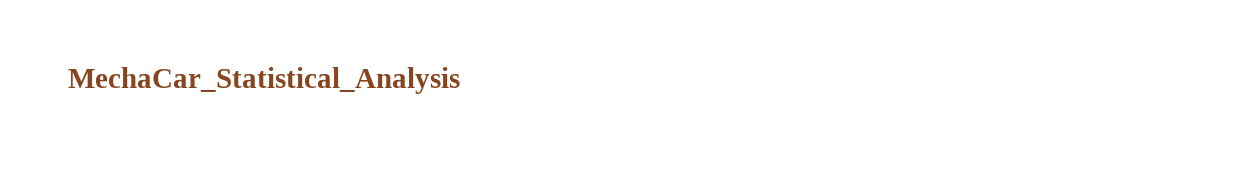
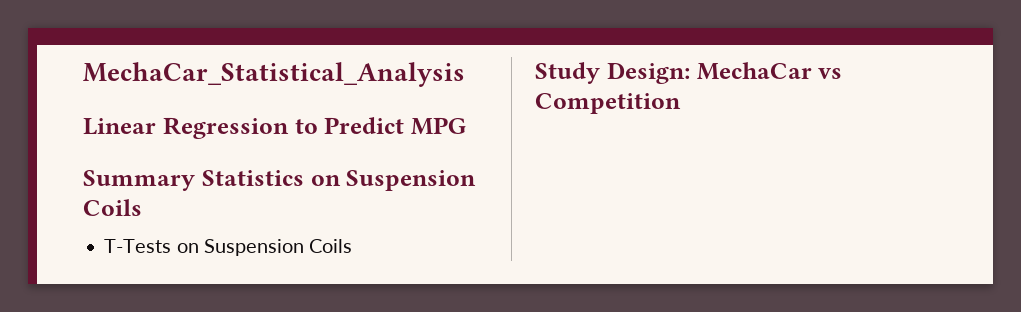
(460, 80) none -> [83,117,466,139] [83,170,477,191] [83,199,142,216] [104,239,353,256] [535,62,843,84] [535,93,681,114] // Linear Regression to Predict MPG // Summary Statistics on Suspension Coils // T-Tests on Suspension Coils // Study Design: MechaCar vs Competition

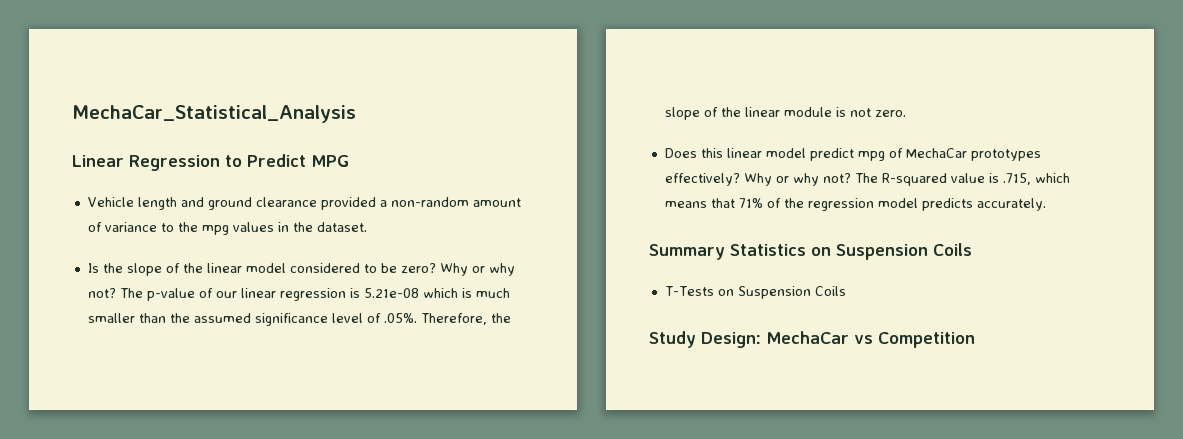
(466, 126) none -> [87,197,521,210] [87,222,367,235] [87,263,515,276] [87,288,510,301] [87,313,511,326] [664,107,906,120] [664,148,1041,161] [664,173,1070,186] [664,198,1046,211] // Vehicle length and ground clearance provided a non-random amount of variance to the mpg values in the dataset. // Is the slope of the linear model considered to be zero? Why or why not? The p-value of our linear regression is 5.21e-08 which is much smaller than the assumed significance level of .05%. Therefore, the slope of the linear module is not zero. // Does this linear model predict mpg of MechaCar prototypes effectively? Why or why not? The R-squared value is .715, which means that 71% of the regression model predicts accurately.

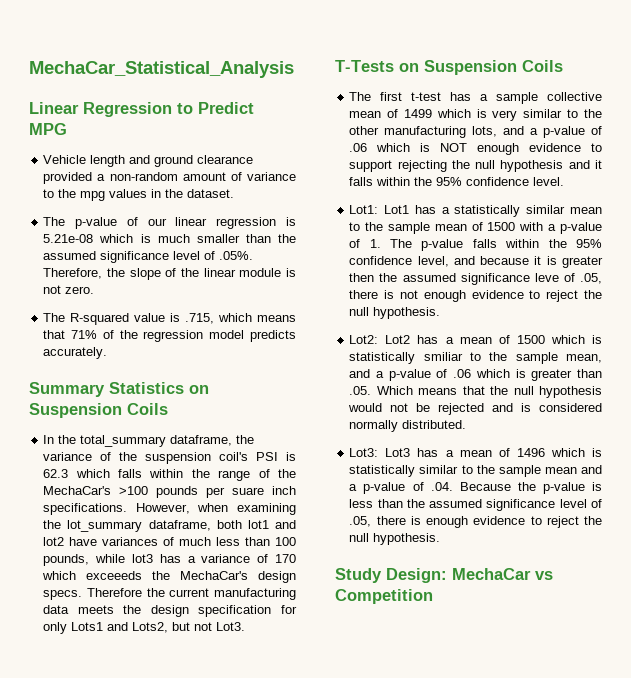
[87,263,515,276] [87,288,116,298] Is the slope of the linear model considered to be zero? Why or why not? -> (235, 193) none
[664,148,1041,161] [664,173,851,186] Does this linear model predict mpg of MechaCar prototypes effectively? Why or why not? -> (95, 290) none
[664,286,846,299] T-Tests on Suspension Coils -> [43,435,255,447] [43,452,296,464] [43,469,296,481] [43,486,296,498] [43,503,296,515] [43,520,296,532] [43,537,296,546] [43,554,296,566] [42,571,296,583] [43,588,296,600] [43,605,297,617] [43,622,246,634] [335,60,563,75] [349,92,602,104] [349,109,602,121] [349,126,602,138] [349,143,602,155] [349,160,602,172] [349,177,565,186] [349,205,602,217] [349,222,602,234] [349,239,602,251] [349,256,603,268] [349,273,602,285] [349,290,602,302] [349,307,441,319] [349,335,602,344] [349,352,602,364] [349,369,602,381] [349,386,602,398] [348,403,602,415] [349,420,467,432] [349,448,602,457] [349,465,602,477] [349,482,602,494] [349,499,602,511] [349,516,602,528] [349,533,441,545] In the total_summary dataframe, the variance of the suspension coil's PSI is 62.3 which falls within the range of the MechaCar's >100 pounds per suare inch specifications. However, when examining the lot_summary dataframe, both lot1 and lot2 have variances of much less than 100 pounds, while lot3 has a variance of 170 which exceeeds the MechaCar's design specs. Therefore the current manufacturing data meets the design specification for only Lots1 and Lots2, but not Lot3. // T-Tests on Suspension Coils // The first t-test has a sample collective mean of 1499 which is very similar to the other manufacturing lots, and a p-value of .06 which is NOT enough evidence to support rejecting the null hypothesis and it falls within the 95% confidence level. // Lot1: Lot1 has a statistically similar mean to the sample mean of 1500 with a p-value of 1. The p-value falls within the 95% confidence level, and because it is greater then the assumed significance leve of .05, there is not enough evidence to reject the null hypothesis. // Lot2: Lot2 has a mean of 1500 which is statistically smiliar to the sample mean, and a p-value of .06 which is greater than .05. Which means that the null hypothesis would not be rejected and is considered normally distributed. // Lot3: Lot3 has a mean of 1496 which is statistically similar to the sample mean and a p-value of .04. Because the p-value is less than the assumed significance level of .05, there is enough evidence to reject the null hypothesis.

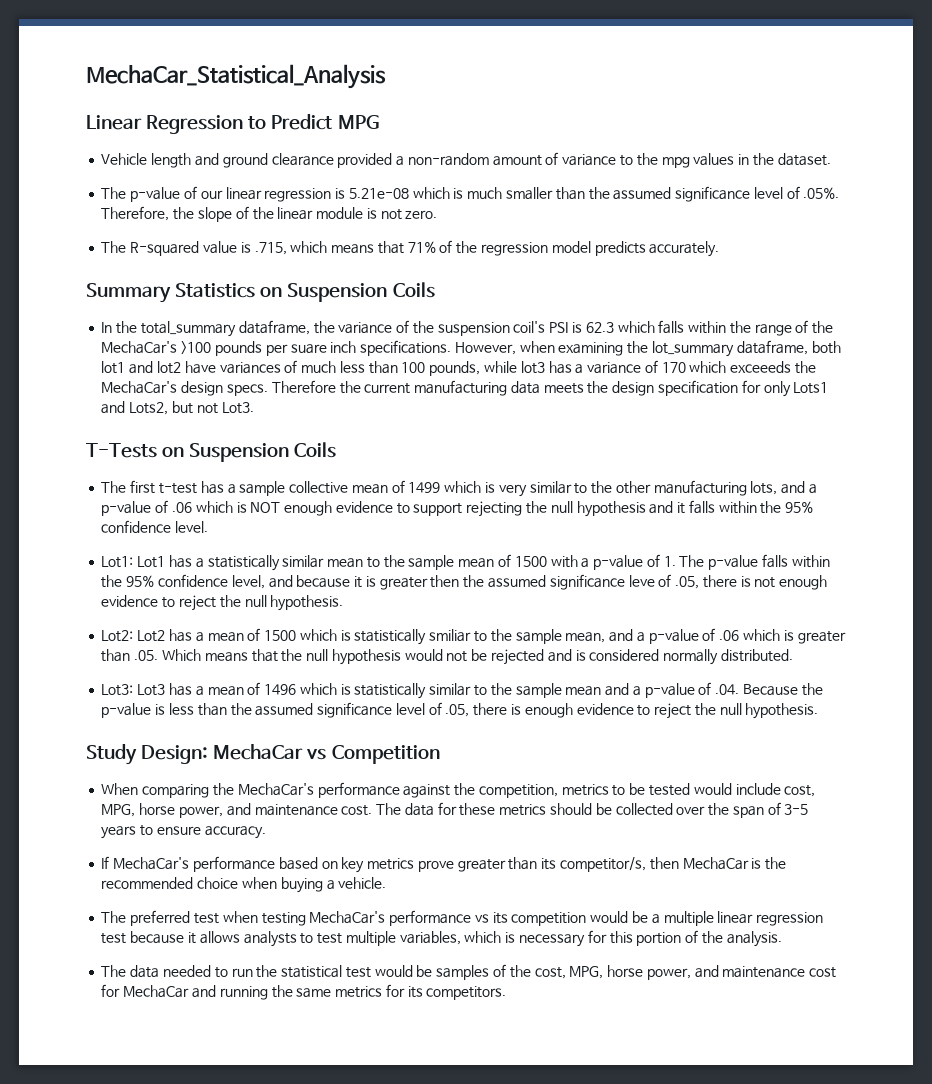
(433, 596) none -> [101,782,816,798] [101,802,809,818] [101,825,266,839] [101,856,787,873] [101,877,387,893] [101,910,824,926] [101,930,782,947] [101,964,837,980] [101,984,507,1000] // When comparing the MechaCar's performance against the competition, metrics to be tested would include cost, MPG, horse power, and maintenance cost. The data for these metrics should be collected over the span of 3-5 years to ensure accuracy. // If MechaCar's performance based on key metrics prove greater than its competitor/s, then MechaCar is the recommended choice when buying a vehicle. // The preferred test when testing MechaCar's performance vs its competition would be a multiple linear regression test because it allows analysts to test multiple variables, which is necessary for this portion of the analysis. // The data needed to run the statistical test would be samples of the cost, MPG, horse power, and maintenance cost for MechaCar and running the same metrics for its competitors.

